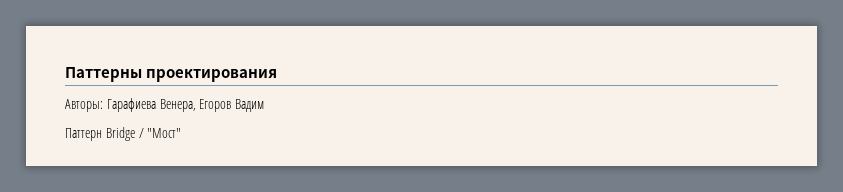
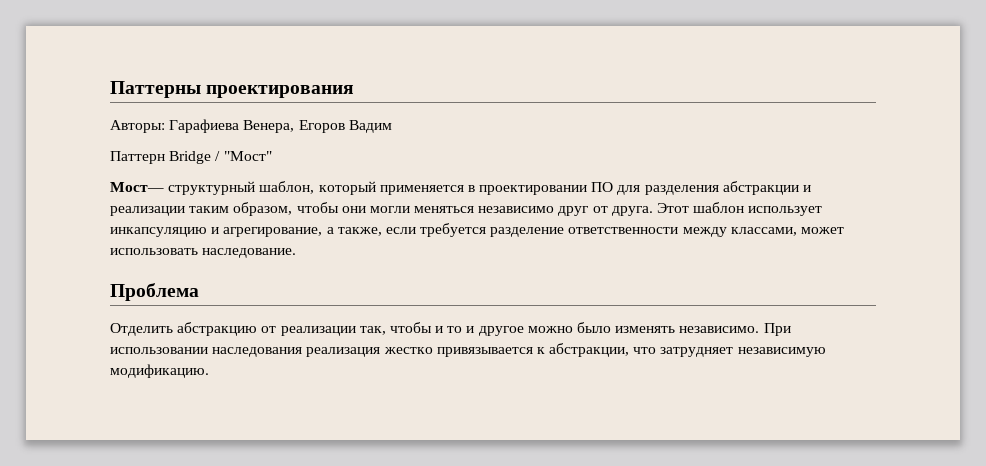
(182, 133) none -> [110,181,812,195] [110,202,823,216] [110,223,845,237] [110,248,297,258] [110,283,199,301] [110,322,791,336] [110,343,826,357] [110,364,209,378] // Мост— структурный шаблон, который применяется в проектировании ПО для разделения абстракции и реализации таким образом, чтобы они могли меняться независимо друг от друга. Этот шаблон использует инкапсуляцию и агрегирование, а также, если требуется разделение ответственности между классами, может использовать наследование. // Проблема // Отделить абстракцию от реализации так, чтобы и то и другое можно было изменять независимо. При использовании наследования реализация жестко привязывается к абстракции, что затрудняет независимую модификацию.

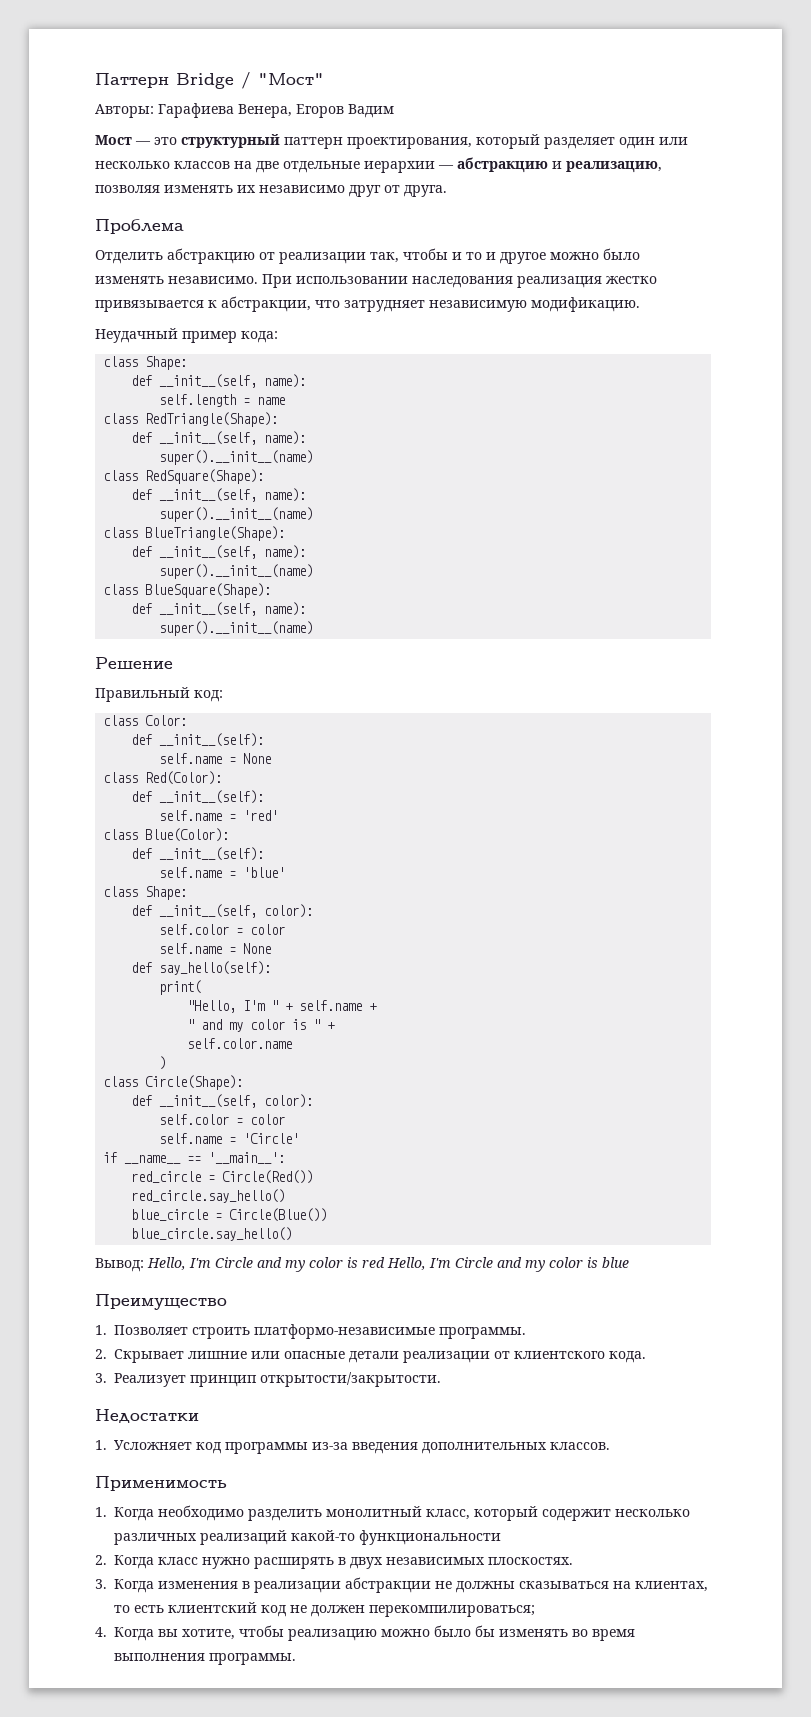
[110,81,355,98] Паттерны проектирования -> [95,72,324,89] Паттерн Bridge / "Мост"
[110,151,272,164] [110,181,812,195] [110,202,823,216] [110,223,845,237] [110,248,297,258] Паттерн Bridge / "Мост" // Мост— структурный шаблон, который применяется в проектировании ПО для разделения абстракции и реализации таким образом, чтобы они могли меняться независимо друг от друга. Этот шаблон использует инкапсуляцию и агрегирование, а также, если требуется разделение ответственности между классами, может использовать наследование. -> [95,134,688,149] [95,157,662,173] [95,185,447,197] Мост — это структурный паттерн проектирования, который разделяет один или несколько классов на две отдельные иерархии — абстракцию и реализацию, позволяя изменять их независимо друг от друга.
(209, 371) none -> [95,328,278,343] [103,356,188,370] [131,374,307,388] [159,394,286,407] [103,412,279,427] [131,431,307,445] [159,450,314,465] [103,469,265,484] [131,488,307,502] [159,507,314,522] [103,526,286,541] [131,545,307,559] [159,564,314,579] [103,583,272,598] [131,602,307,616] [159,621,314,636] [95,657,173,669] [95,687,223,702] [103,715,188,726] [131,733,265,747] [159,753,272,764] [103,771,223,785] [131,790,265,804] [159,810,279,821] [103,828,230,842] [131,847,265,861] [159,867,286,878] [103,886,188,900] [131,904,314,918] [159,924,286,935] [159,943,272,954] [131,961,272,975] [159,980,202,995] [187,1000,378,1013] [187,1019,336,1032] [187,1038,293,1049] [159,1056,167,1070] [103,1075,244,1090] [131,1094,314,1108] [159,1114,286,1125] [159,1133,300,1144] [103,1152,286,1164] [131,1170,314,1184] [131,1189,286,1203] [131,1208,328,1222] [131,1227,293,1241] [95,1257,629,1272] [95,1294,227,1310] [95,1324,526,1339] [95,1349,646,1363] [95,1372,441,1387] [95,1409,199,1423] [95,1440,610,1454] [95,1476,227,1491] [95,1505,690,1521] [114,1530,501,1545] [95,1555,573,1569] [95,1577,708,1593] [114,1602,535,1617] [95,1625,635,1641] [114,1653,296,1665] // Неудачный пример кода: // class Shape: // def __init__(self, name): // self.length = name // class RedTriangle(Shape): // def __init__(self, name): // super().__init__(name) // class RedSquare(Shape): // def __init__(self, name): // super().__init__(name) // class BlueTriangle(Shape): // def __init__(self, name): // super().__init__(name) // class BlueSquare(Shape): // def __init__(self, name): // super().__init__(name) // Решение // Правильный код: // class Color: // def __init__(self): // self.name = None // class Red(Color): // def __init__(self): // self.name = 'red' // class Blue(Color): // def __init__(self): // self.name = 'blue' // class Shape: // def __init__(self, color): // self.color = color // self.name = None // def say_hello(self): // print( // "Hello, I'm " + self.name + // " and my color is " + // self.color.name // ) // class Circle(Shape): // def __init__(self, color): // self.color = color // self.name = 'Circle' // if __name__ == '__main__': // red_circle = Circle(Red()) // red_circle.say_hello() // blue_circle = Circle(Blue()) // blue_circle.say_hello() // Вывод: Hello, I'm Circle and my color is red Hello, I'm Circle and my color is blue // Преимущество // 1. Позволяет строить платформо-независимые программы. // 2. Скрывает лишние или опасные детали реализации от клиентского кода. // 3. Реализует принцип открытости/закрытости. // Недостатки // 1. Усложняет код программы из-за введения дополнительных классов. // Применимость // 1. Когда необходимо разделить монолитный класс, который содержит несколько различных реализаций какой-то функциональности // 2. Когда класс нужно расширять в двух независимых плоскостях. // 3. Когда изменения в реализации абстракции не должны сказываться на клиентах, то есть клиентский код не должен перекомпилироваться; // 4. Когда вы хотите, чтобы реализацию можно было бы изменять во время выполнения программы.

